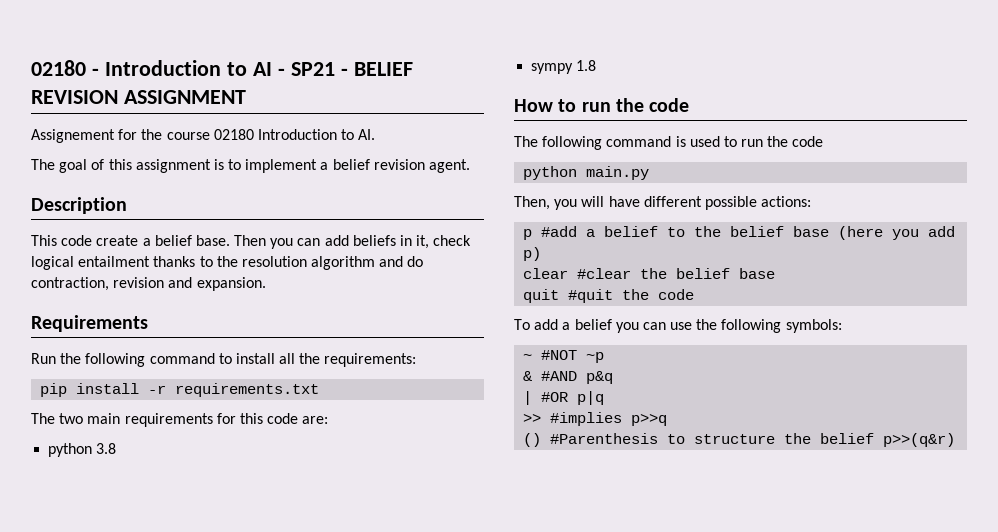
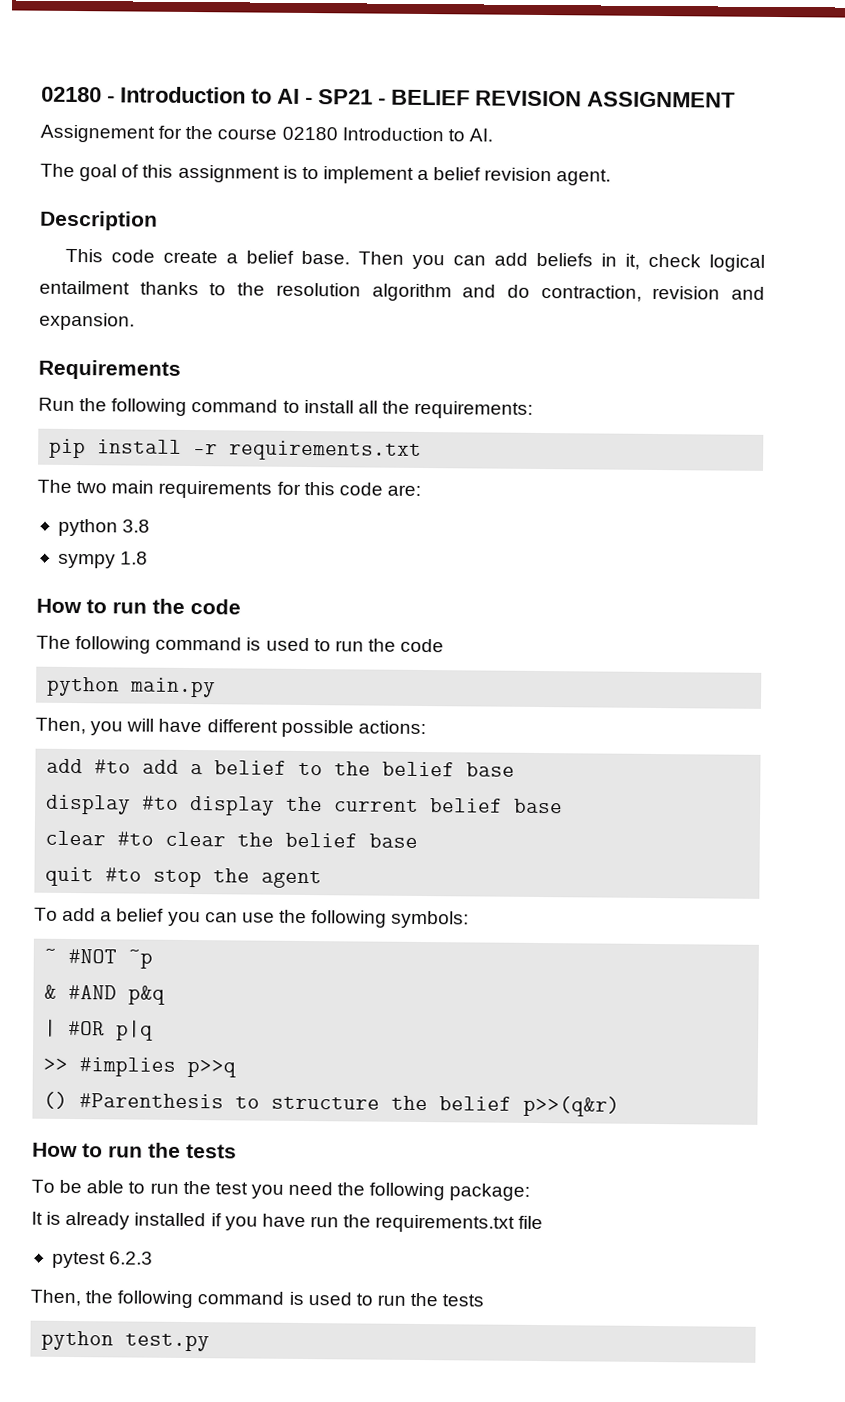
[523,226,578,240] p #add -> [46,758,180,774] add #to add
[838,226,956,240] [523,247,542,261] [523,268,632,279] (here you add p) // clear #clear -> [46,794,564,816] [45,830,227,847] // display #to display the current belief base // clear #to clear
[568,289,695,303] #quit the code -> [105,867,323,889] #to stop the agent
(956, 440) none -> [32,1142,237,1159] [31,1179,531,1201] [31,1211,544,1233] [51,1251,154,1269] [30,1289,485,1309] [41,1330,211,1352] // How to run the tests // To be able to run the test you need the following package: // It is already installed if you have run the requirements.txt file // pytest 6.2.3 // Then, the following command is used to run the tests // python test.py

